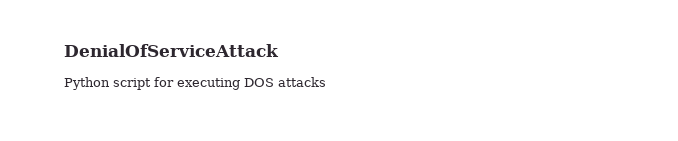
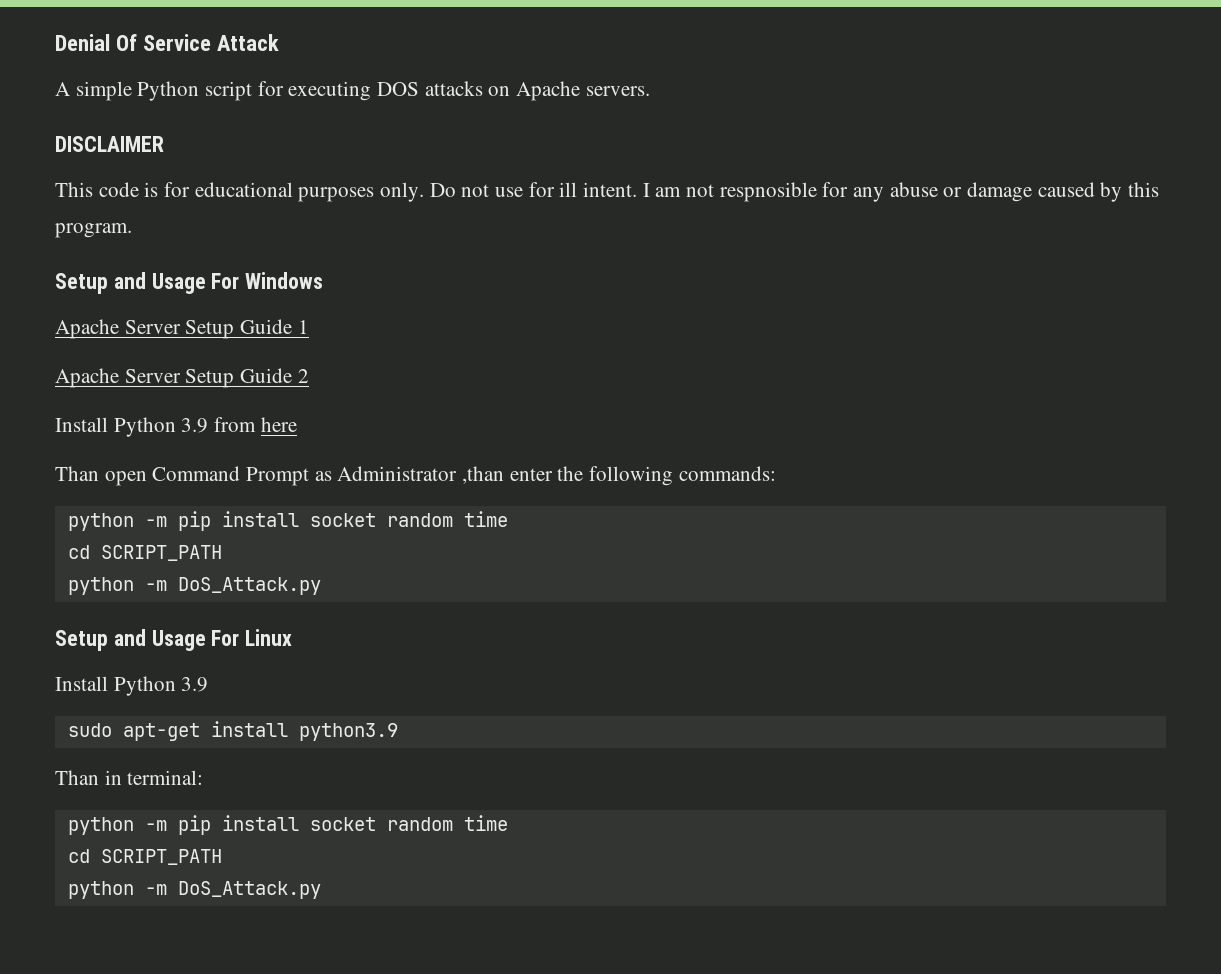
[64,44,279,57] DenialOfServiceAttack // -> [55,34,280,51] [55,81,132,101] Denial Of Service Attack // A simple
(326, 82) none -> [488,81,650,101] [55,136,164,152] [55,182,1160,202] [55,223,132,238] [55,272,324,294] [55,319,309,339] [55,368,309,388] [55,417,297,437] [55,466,776,486] [67,511,508,531] [67,545,222,561] [67,577,321,595] [55,629,293,651] [55,676,209,696] [67,721,398,741] [55,770,204,785] [67,815,508,835] [67,849,222,865] [67,881,321,899] on Apache servers. // DISCLAIMER // This code is for educational purposes only. Do not use for ill intent. I am not respnosible for any abuse or damage caused by this program. // Setup and Usage For Windows // Apache Server Setup Guide 1 // Apache Server Setup Guide 2 // Install Python 3.9 from here // Than open Command Prompt as Administrator ,than enter the following commands: // python -m pip install socket random time // cd SCRIPT_PATH // python -m DoS_Attack.py // Setup and Usage For Linux // Install Python 3.9 // sudo apt-get install python3.9 // Than in terminal: // python -m pip install socket random time // cd SCRIPT_PATH // python -m DoS_Attack.py

